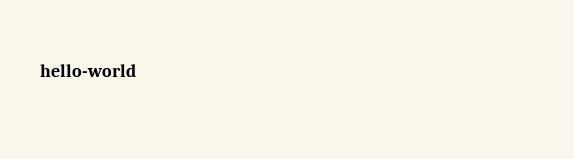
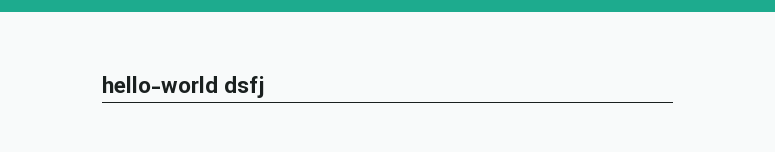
(136, 70) none -> [224,76,265,98] dsfj

